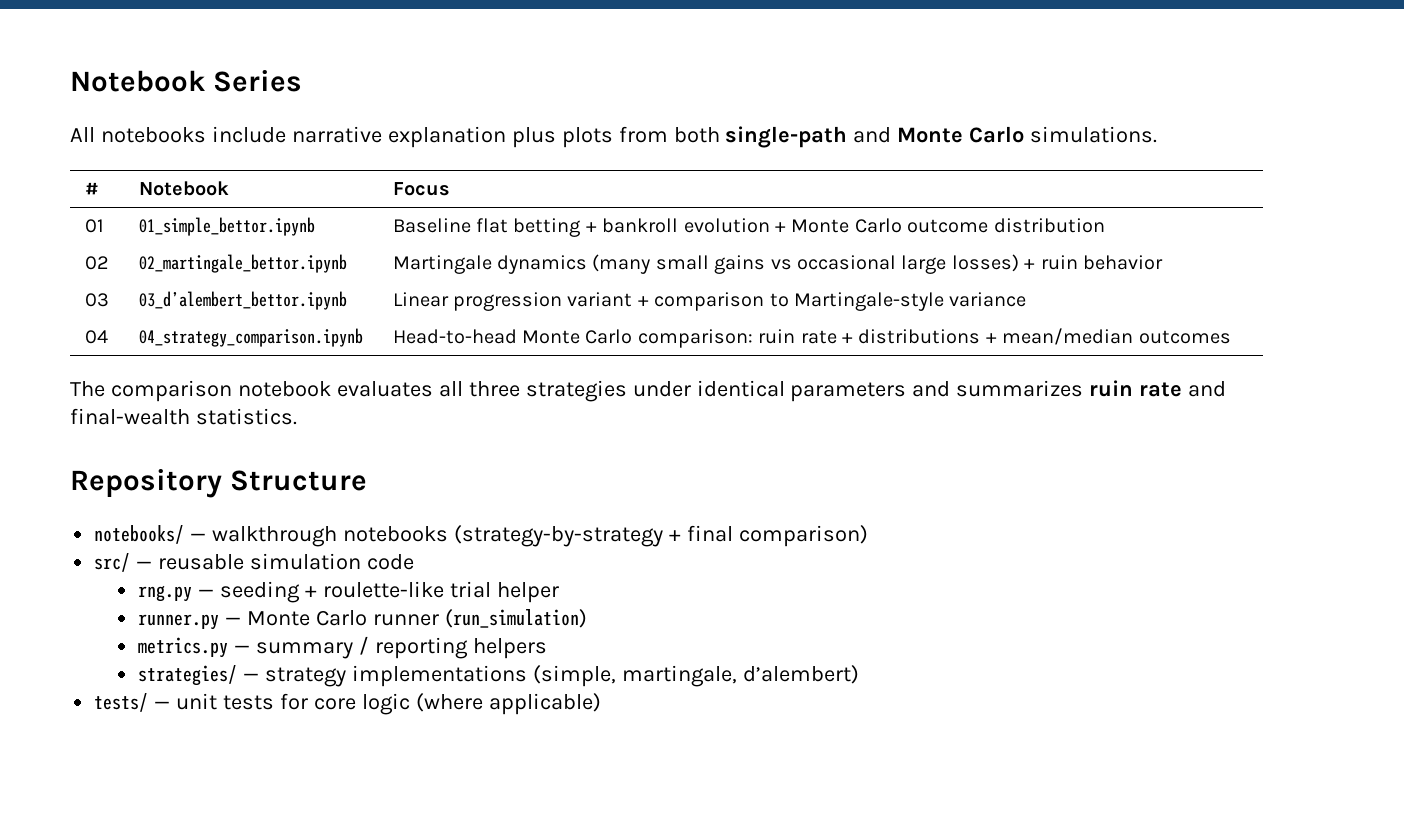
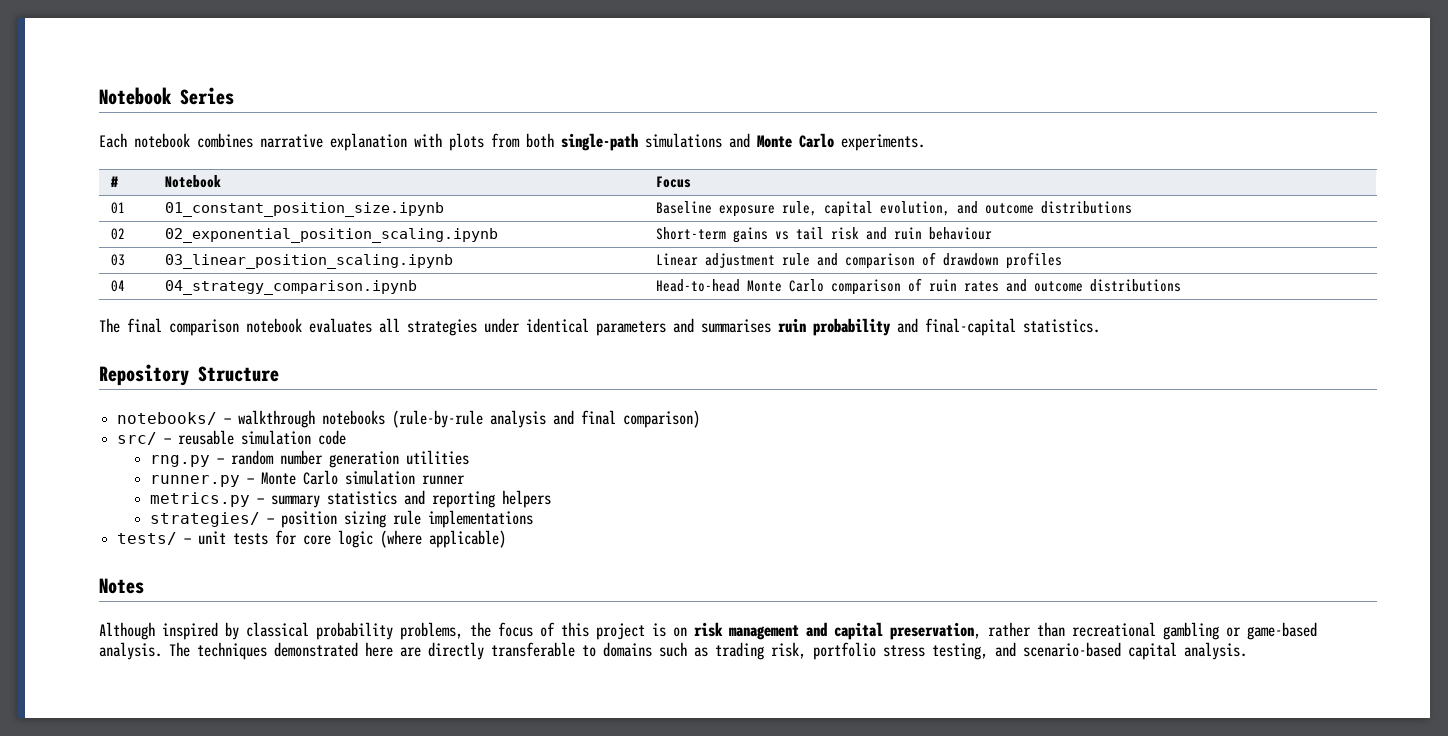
[70,126,286,143] All notebooks include -> [99,133,253,148] Each notebook combines
[511,127,556,148] plus -> [414,133,442,147] with
(848, 137) none -> [645,133,722,148] simulations
[1030,126,1158,143] simulations. -> [841,134,925,151] experiments.
[138,217,315,236] 01_simple_bettor.ipynb -> [165,202,445,217] 01_constant_position_size.ipynb
[475,218,1105,237] [84,256,109,270] [138,254,347,273] [392,254,1163,274] flat betting + bankroll evolution + Monte Carlo outcome distribution // 02 | 02_martingale_bettor.ipynb | Martingale dynamics (many small gains vs occasional large losses) + ruin behavior -> [719,201,1133,217] [111,228,126,240] [165,228,499,243] [656,227,993,243] exposure rule, capital evolution, and outcome distributions // 02 | 02_exponential_position_scaling.ipynb | Short-term gains vs tail risk and ruin behaviour
[138,291,347,310] 03_d’alembert_bettor.ipynb -> [165,254,454,269] 03_linear_position_scaling.ipynb
[452,292,1027,311] progression variant + comparison to Martingale-style variance -> [705,252,1063,269] adjustment rule and comparison of drawdown profiles
[637,328,1231,348] [70,381,105,397] comparison: ruin rate + distributions + mean/median outcomes // The -> [831,278,1182,295] [99,318,162,333] comparison of ruin rates and outcome distributions // The final
[468,381,520,397] three -> (400, 325) none
[956,380,1227,397] [70,408,190,425] summarizes ruin rate and final-wealth -> [701,318,1016,336] summarises ruin probability and final-capital
[453,525,681,547] (strategy-by-strategy + -> [392,410,575,428] (rule-by-rule analysis and
[220,581,559,603] seeding + roulette-like trial helper -> [230,450,469,468] random number generation utilities
(367, 618) none -> [344,470,415,485] simulation
[444,609,587,628] (run_simulation) -> (465, 480) none
[358,636,369,655] / -> [326,490,425,505] statistics and
[265,665,859,687] strategy implementations (simple, martingale, d’alembert) -> [280,510,533,528] position sizing rule implementations
(601, 704) none -> [99,578,144,594] [99,622,1317,640] [99,642,1247,660] // Notes // Although inspired by classical probability problems, the focus of this project is on risk management and capital preservation, rather than recreational gambling or game-based analysis. The techniques demonstrated here are directly transferable to domains such as trading risk, portfolio stress testing, and scenario-based capital analysis.

